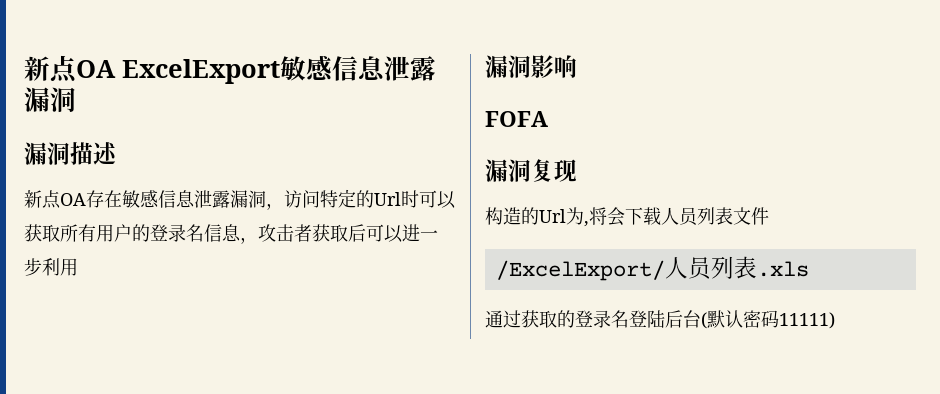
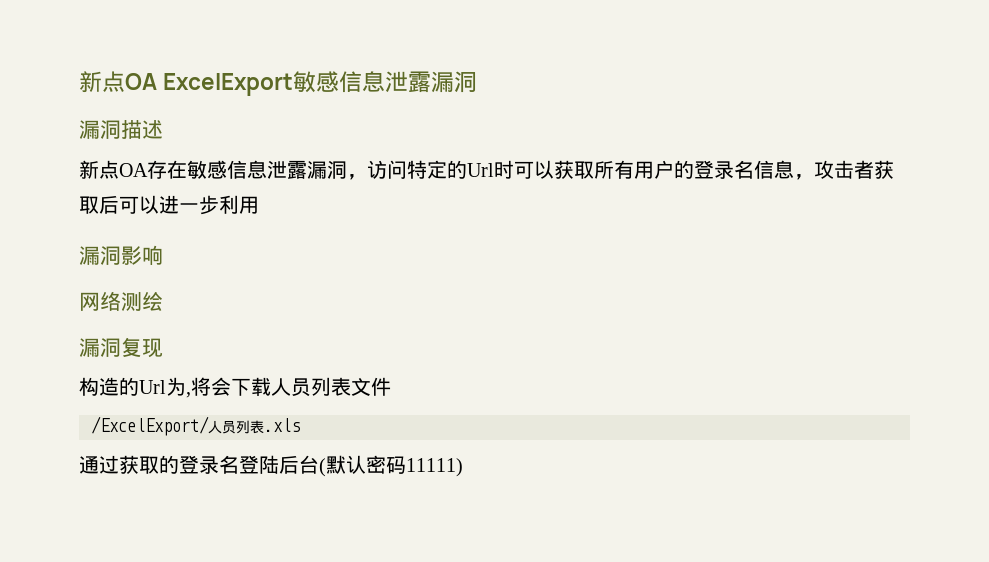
[485,111,548,127] FOFA -> [79,291,163,311] 网络测绘

